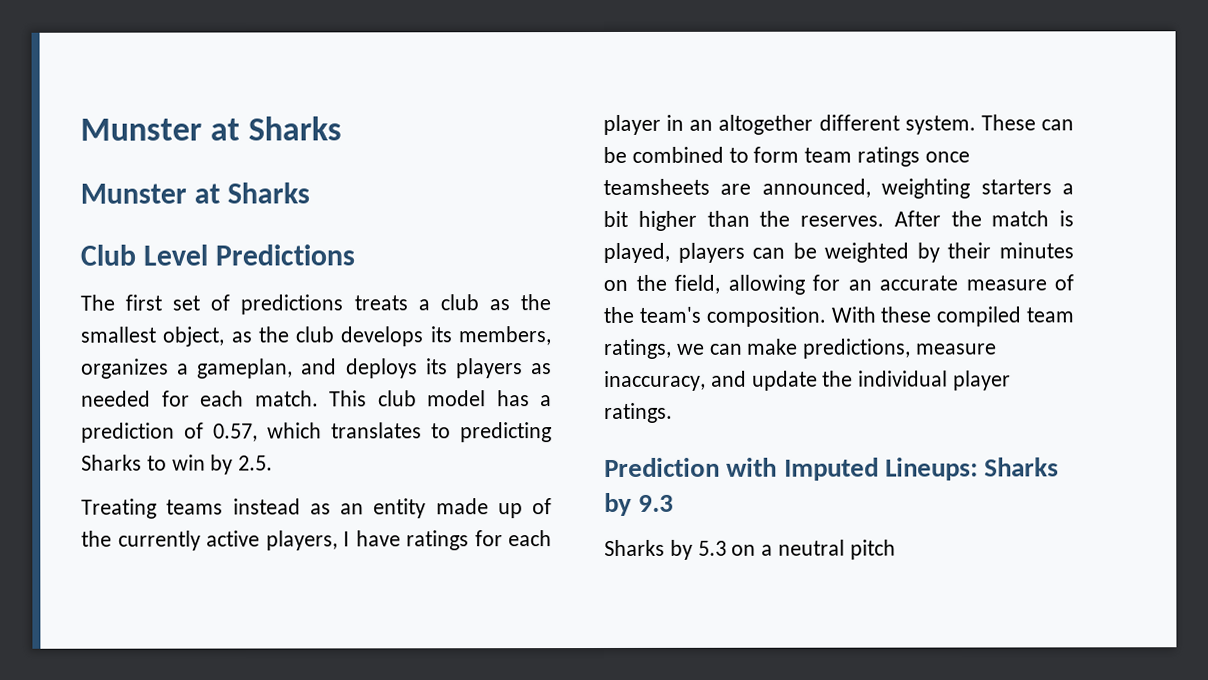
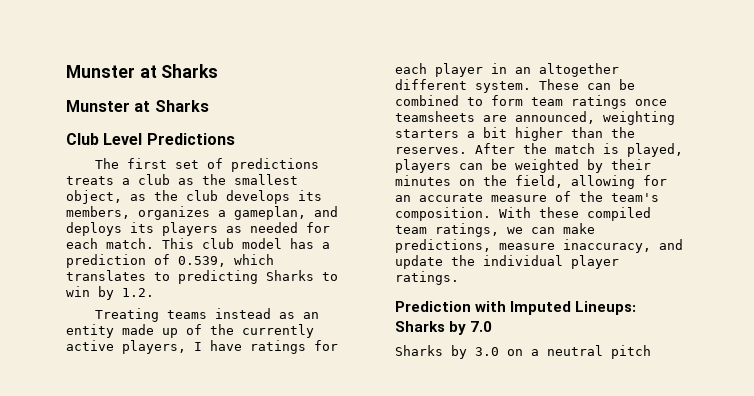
[213,423,258,442] 0.57, -> [178,256,226,267] 0.539,
[238,455,274,471] 2.5. -> [122,288,154,297] 1.2.
[638,494,675,512] [604,539,727,560] 9.3 // Sharks by 5.3 -> [470,321,493,332] [395,345,499,359] 7.0 // Sharks by 3.0

